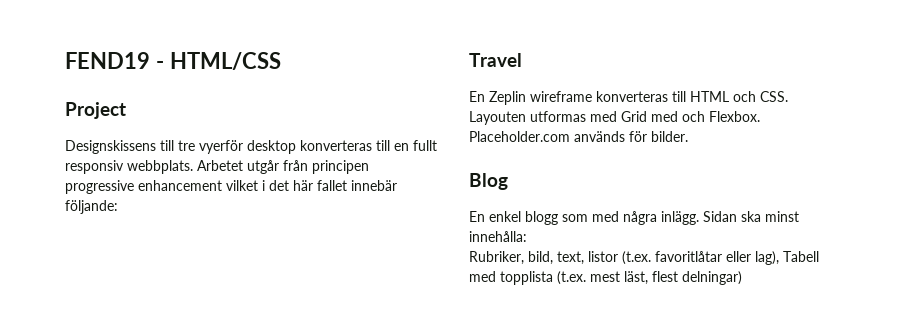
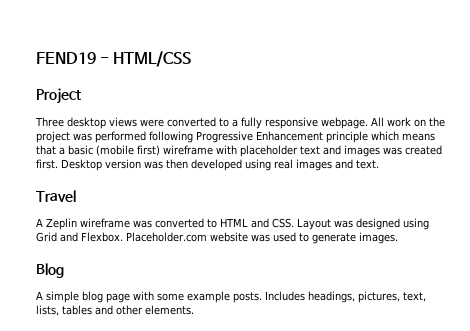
[65,140,437,154] [65,160,369,174] [65,180,397,194] [65,200,118,214] Designskissens till tre vyerför desktop konverteras till en fullt responsiv webbplats. Arbetet utgår från principen progressive enhancement vilket i det här fallet innebär följande: -> [35,117,445,129] [36,131,435,143] [36,145,442,157] [36,159,379,171] Three desktop views were converted to a fully responsive webpage. All work on the project was performed following Progressive Enhancement principle which means that a basic (mobile first) wireframe with placeholder text and images was created first. Desktop version was then developed using real images and text.
[469,91,485,102] En -> [36,218,43,227] A
[596,91,788,102] [469,111,760,125] [469,131,688,142] [469,173,508,190] [469,211,799,225] [469,231,527,242] [469,251,819,265] [469,271,742,285] konverteras till HTML och CSS. Layouten utformas med Grid med och Flexbox. Placeholder.com används för bilder. // Blog // En enkel blogg som med några inlägg. Sidan ska minst innehålla: // Rubriker, bild, text, listor (t.ex. favoritlåtar eller lag), Tabell med topplista (t.ex. mest läst, flest delningar) -> [133,218,429,230] [36,232,398,244] [36,263,64,278] [36,291,426,303] [36,305,194,316] was converted to HTML and CSS. Layout was designed using Grid and Flexbox. Placeholder.com website was used to generate images. // Blog // A simple blog page with some example posts. Includes headings, pictures, text, lists, tables and other elements.

